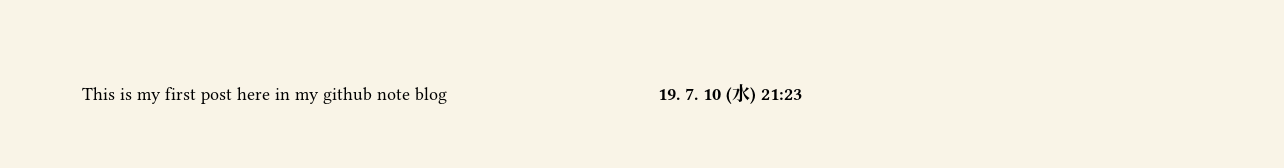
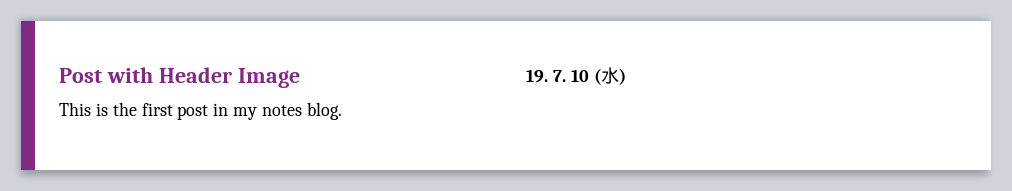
(82, 93) none -> [59,67,300,88] Post with Header Image //
[137,91,161,104] my -> [112,102,137,116] the
[237,87,270,100] here -> (209, 112) none
[323,87,447,104] github note blog -> [262,102,342,120] notes blog.
[761,89,802,100] 21:23 -> (626, 76) none

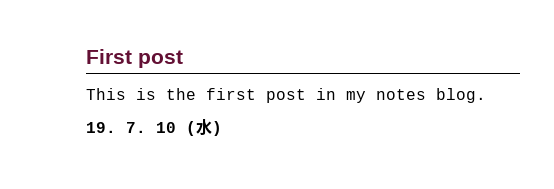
[59,67,300,88] Post with Header Image -> [86,49,183,68] First post

